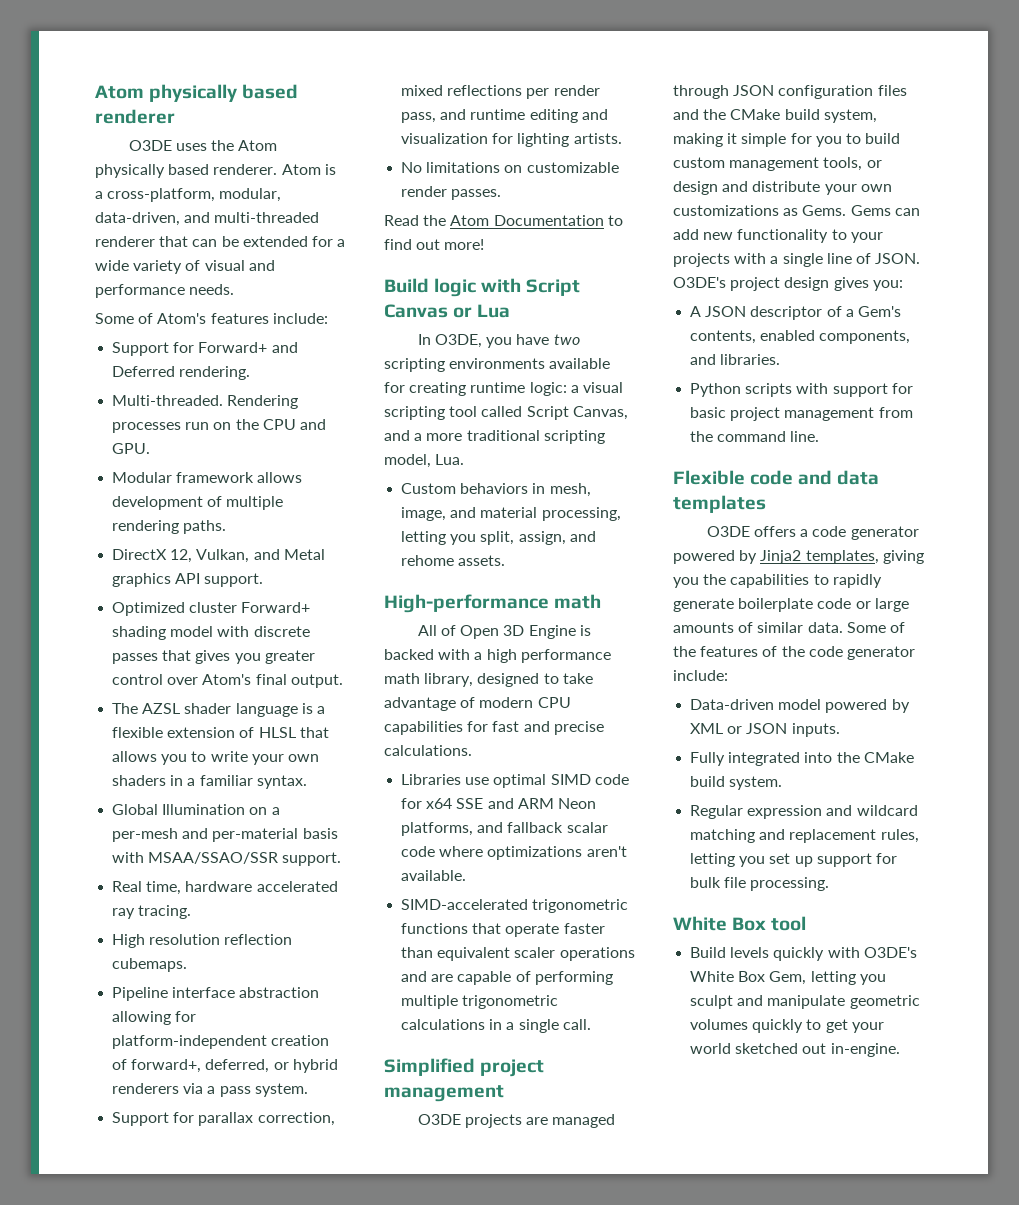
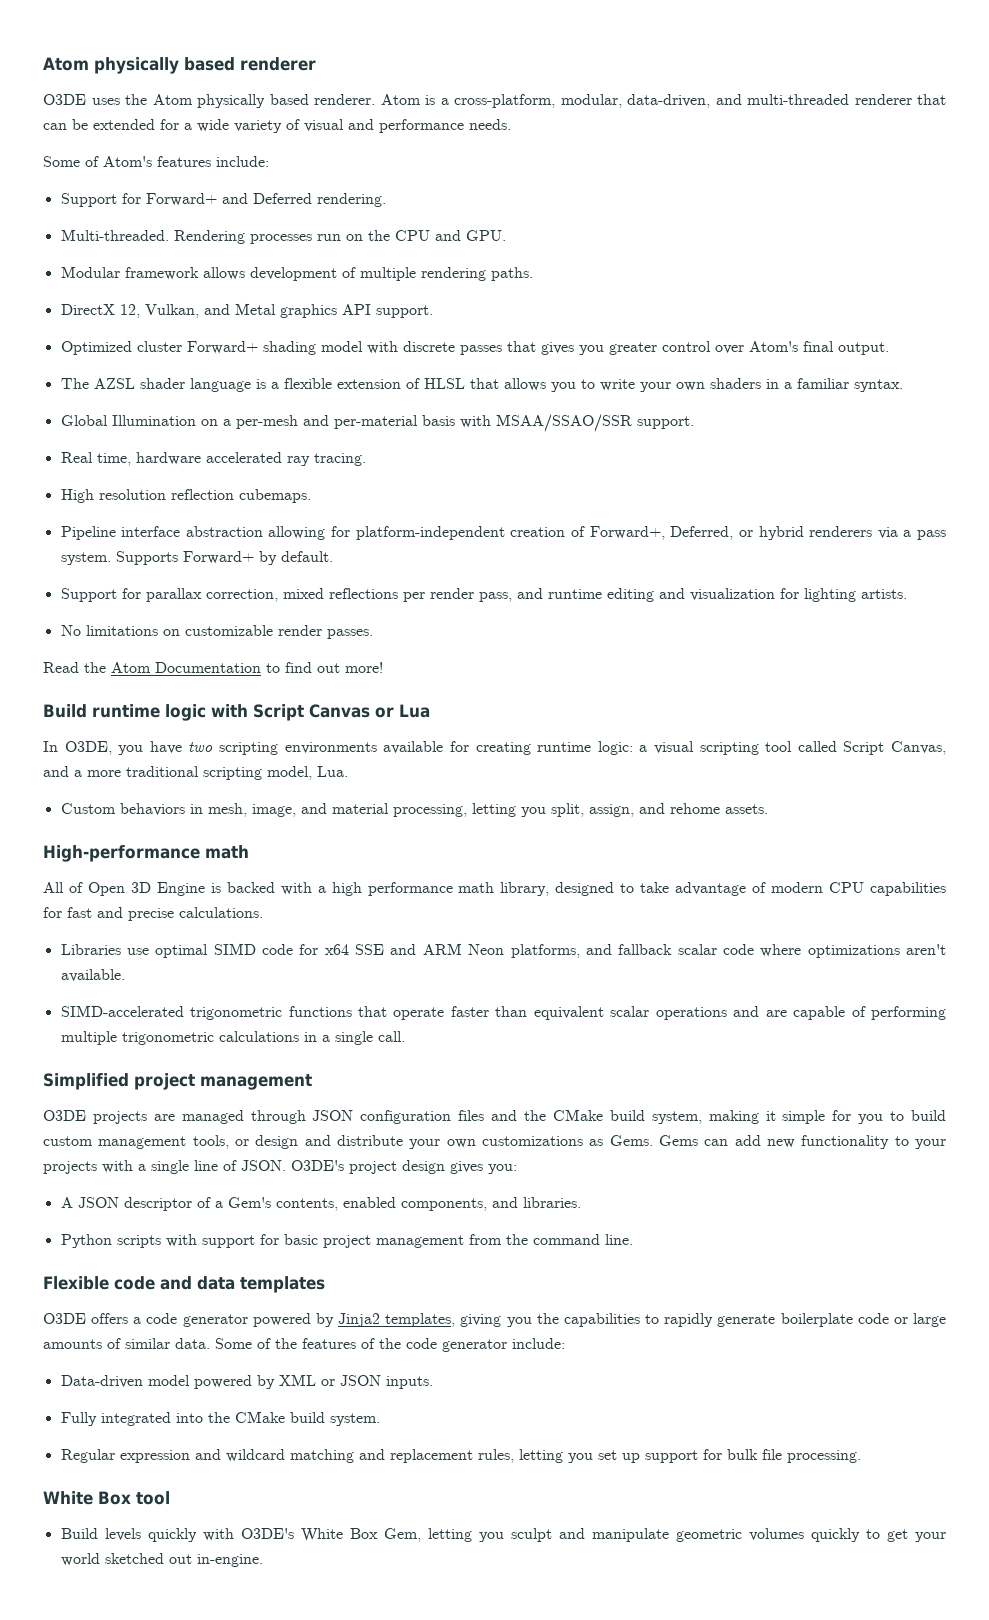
[131,1059,270,1073] forward+, deferred, -> [589,526,734,540] Forward+, Deferred,
(308, 1090) none -> [115,551,333,565] Supports Forward+ by default.
(429, 285) none -> [92,704,160,718] runtime
[514,947,556,958] scaler -> [610,1006,650,1017] scalar

